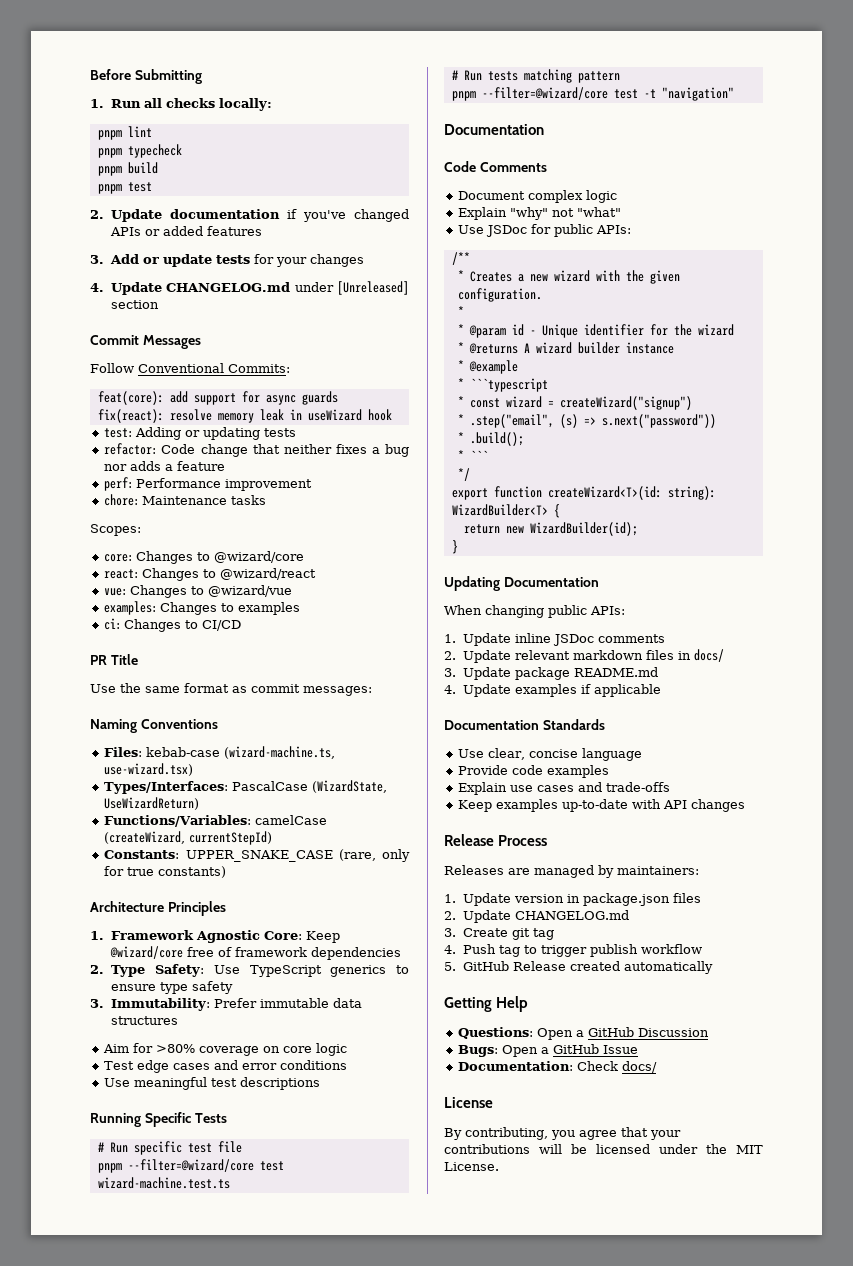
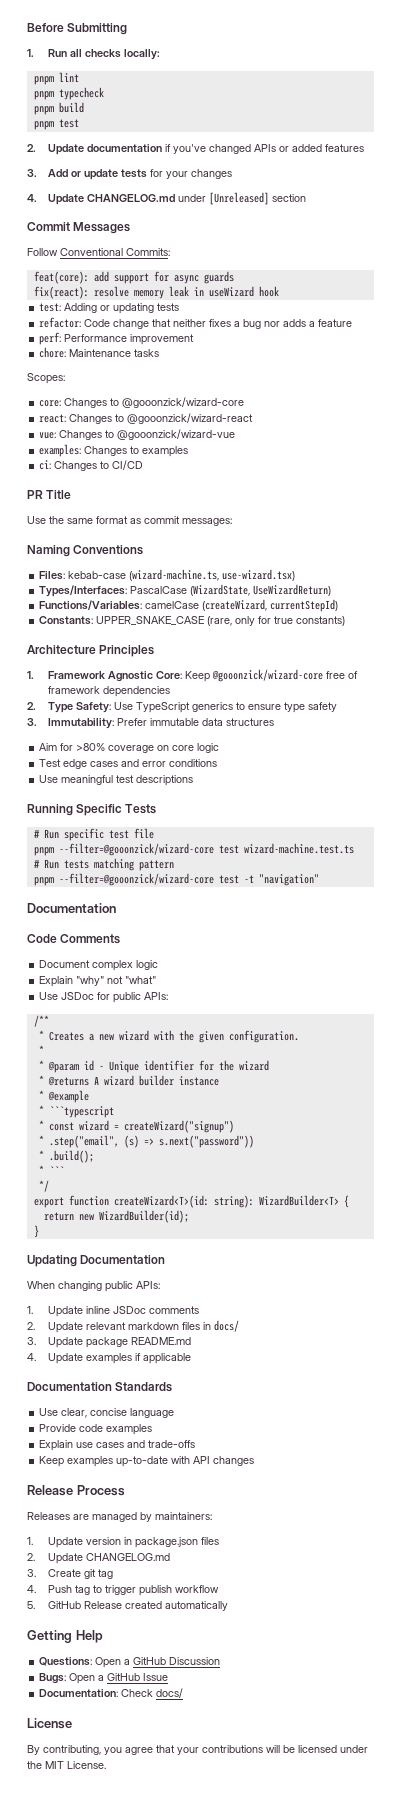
[214,551,305,563] @wizard/core -> [122,397,245,408] @gooonzick/wizard-core
[220,568,317,580] @wizard/react -> [127,413,254,424] @gooonzick/wizard-react
[208,585,293,597] @wizard/vue -> [117,429,236,440] @gooonzick/wizard-vue
[109,946,183,959] @wizard/core -> [212,669,324,682] @gooonzick/wizard-core
[127,1159,254,1172] --filter=@wizard/core -> [58,843,214,856] --filter=@gooonzick/wizard-core
[481,87,608,100] --filter=@wizard/core -> [58,873,214,886] --filter=@gooonzick/wizard-core

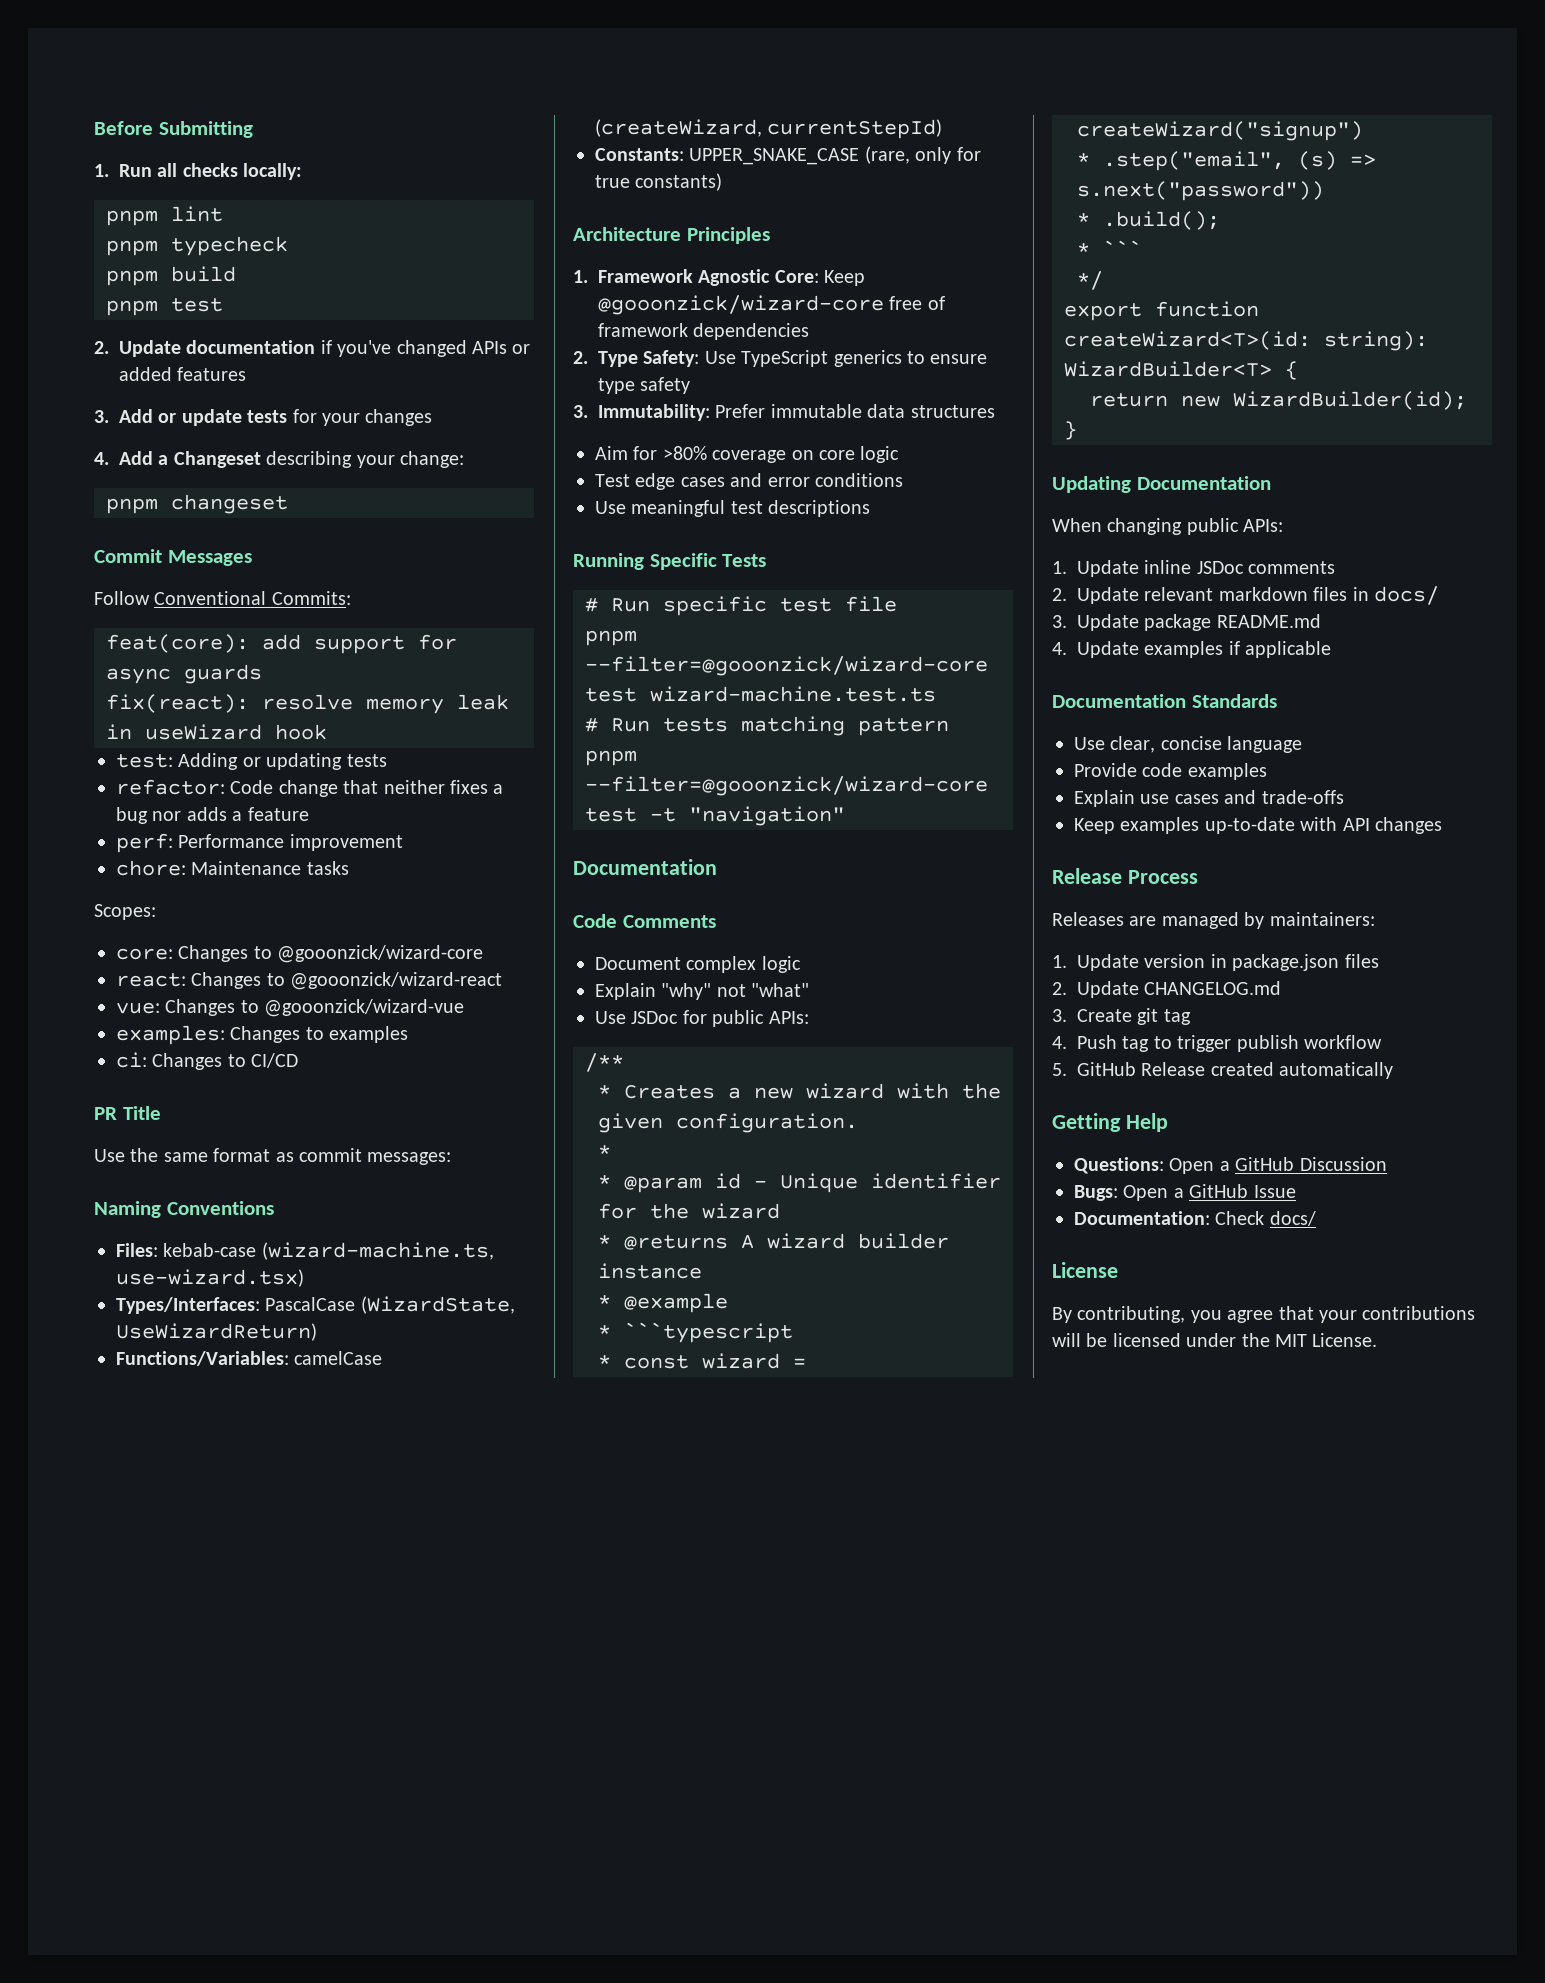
[48,192,307,205] Update CHANGELOG.md under [Unreleased] section -> [119,451,464,468] [106,494,288,514] Add a Changeset describing your change: // pnpm changeset

